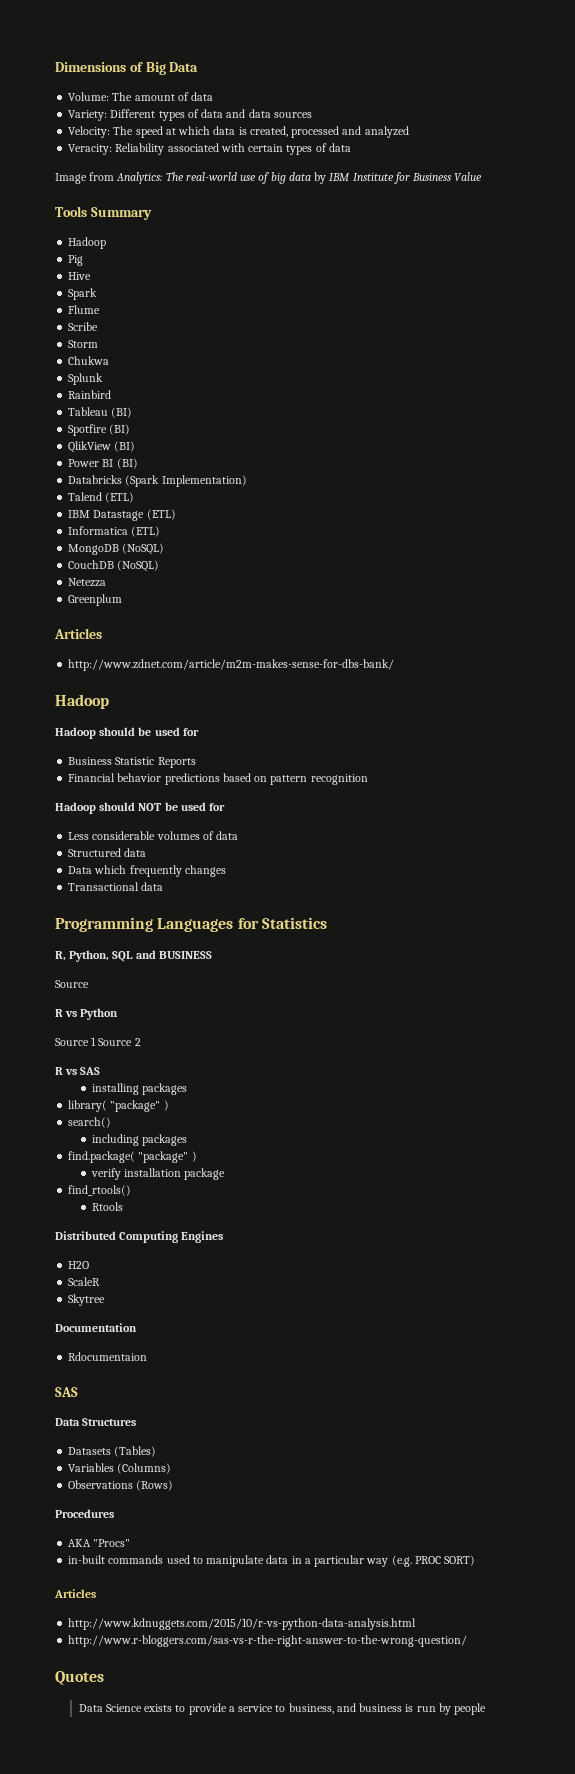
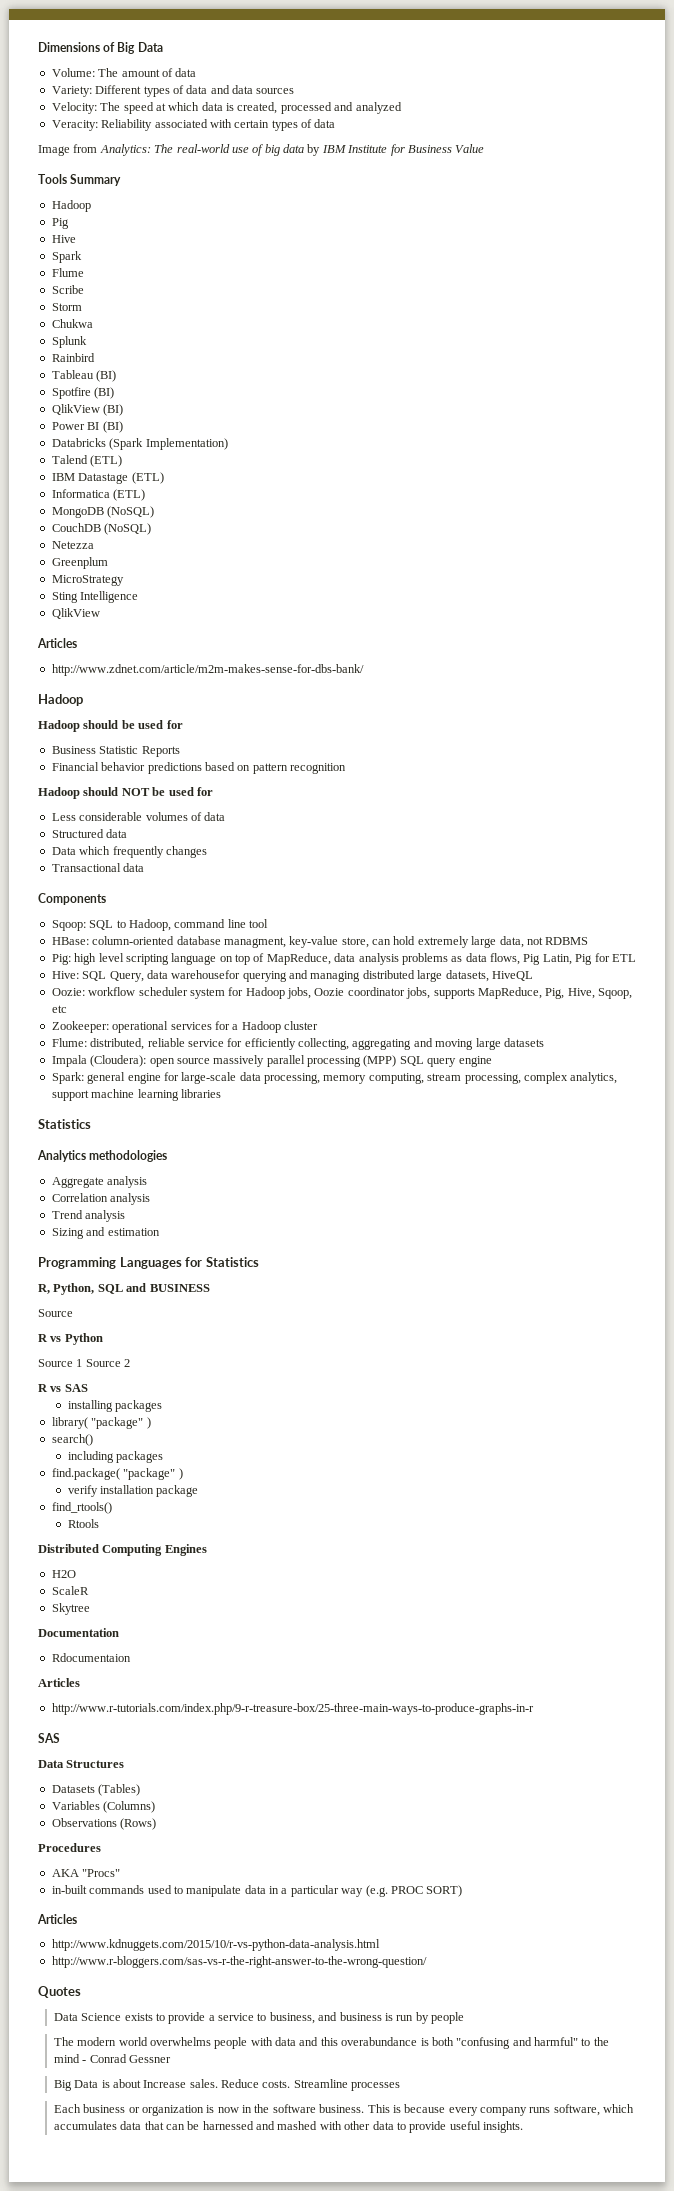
(123, 600) none -> [51,575,124,586] [51,591,139,603] [51,608,100,619] // MicroStrategy // Sting Intelligence // QlikView
(164, 886) none -> [38,893,106,905] [51,919,268,931] [51,936,589,948] [51,953,636,965] [51,970,533,982] [51,987,632,999] [51,1005,67,1013] [51,1021,318,1033] [51,1038,544,1050] [51,1055,492,1067] [51,1072,618,1084] [51,1089,221,1101] [38,1119,91,1129] [37,1150,168,1162] [51,1176,148,1188] [51,1193,151,1205] [51,1210,126,1222] [51,1227,160,1239] // Components // Sqoop: SQL to Hadoop, command line tool // HBase: column-oriented database managment, key-value store, can hold extremely large data, not RDBMS // Pig: high level scripting language on top of MapReduce, data analysis problems as data flows, Pig Latin, Pig for ETL // Hive: SQL Query, data warehousefor querying and managing distributed large datasets, HiveQL // Oozie: workflow scheduler system for Hadoop jobs, Oozie coordinator jobs, supports MapReduce, Pig, Hive, Sqoop, etc // Zookeeper: operational services for a Hadoop cluster // Flume: distributed, reliable service for efficiently collecting, aggregating and moving large datasets // Impala (Cloudera): open source massively parallel processing (MPP) SQL query engine // Spark: general engine for large-scale data processing, memory computing, stream processing, complex analytics, support machine learning libraries // Statistics // Analytics methodologies // Aggregate analysis // Correlation analysis // Trend analysis // Sizing and estimation
(148, 1356) none -> [38,1678,80,1687] [51,1703,534,1715] // Articles // http://www.r-tutorials.com/index.php/9-r-treasure-box/25-three-main-ways-to-produce-graphs-in-r
(487, 1709) none -> [53,2037,609,2049] [53,2054,171,2063] [53,2079,401,2091] [53,2104,635,2116] [53,2121,524,2133] // The modern world overwhelms people with data and this overabundance is both "confusing and harmful" to the mind - Conrad Gessner // Big Data is about Increase sales. Reduce costs. Streamline processes // Each business or organization is now in the software business. This is because every company runs software, which accumulates data that can be harnessed and mashed with other data to provide useful insights.

